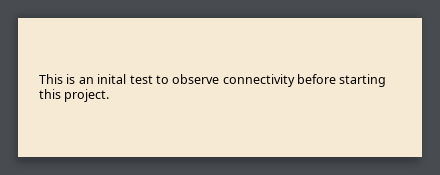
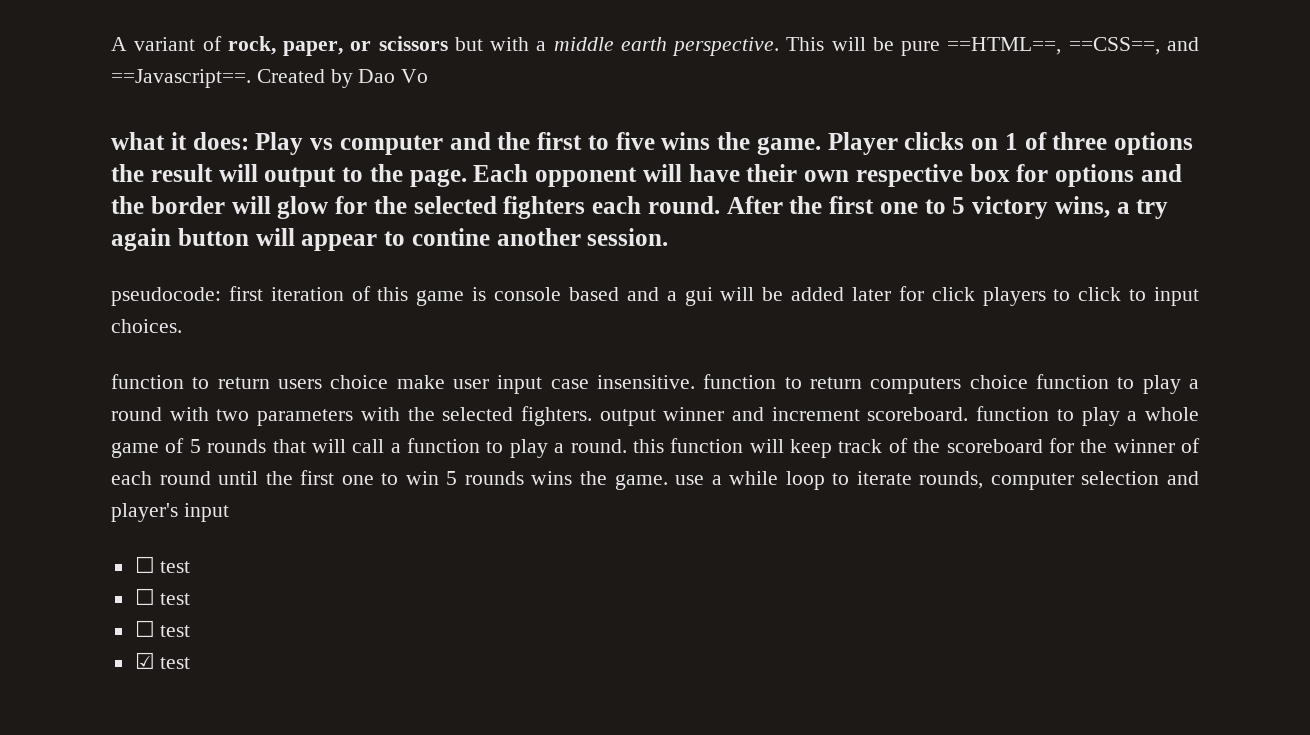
[39,74,387,87] [39,89,110,102] This is an inital test to observe connectivity before starting this project. -> [111,36,1200,56] [111,69,429,88] [111,132,1193,155] [111,164,1182,187] [111,196,1169,219] [111,228,669,251] [111,286,1200,306] [111,319,182,333] [111,374,1200,394] [111,406,1200,426] [111,438,1200,458] [111,470,1199,490] [111,503,229,522] [134,556,191,573] [134,588,191,605] [134,620,191,637] [134,652,191,669] A variant of rock, paper, or scissors but with a middle earth perspective. This will be pure ==HTML==, ==CSS==, and ==Javascript==. Created by Dao Vo // what it does: Play vs computer and the first to five wins the game. Player clicks on 1 of three options the result will output to the page. Each opponent will have their own respective box for options and the border will glow for the selected fighters each round. After the first one to 5 victory wins, a try again button will appear to contine another session. // pseudocode: first iteration of this game is console based and a gui will be added later for click players to click to input choices. // function to return users choice make user input case insensitive. function to return computers choice function to play a round with two parameters with the selected fighters. output winner and increment scoreboard. function to play a whole game of 5 rounds that will call a function to play a round. this function will keep track of the scoreboard for the winner of each round until the first one to win 5 rounds wins the game. use a while loop to iterate rounds, computer selection and player's input // ☐ test // ☐ test // ☐ test // ☑ test

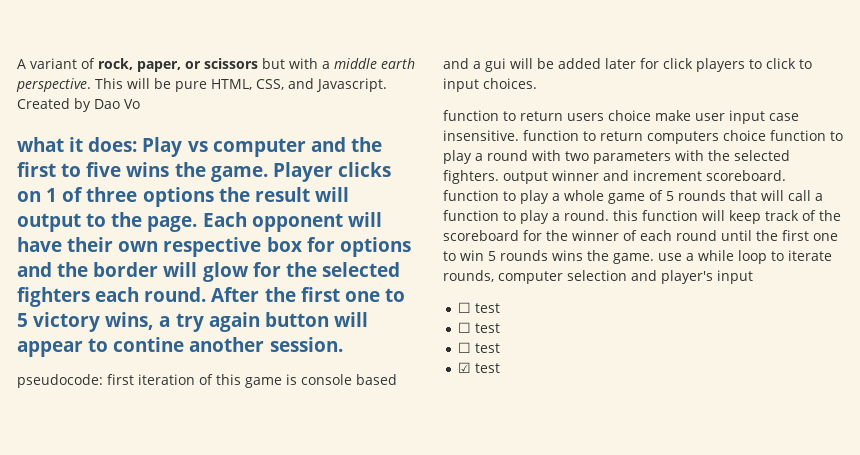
[947,37,1200,55] [111,69,251,88] ==HTML==, ==CSS==, and ==Javascript==. -> [211,78,387,92] HTML, CSS, and Javascript.

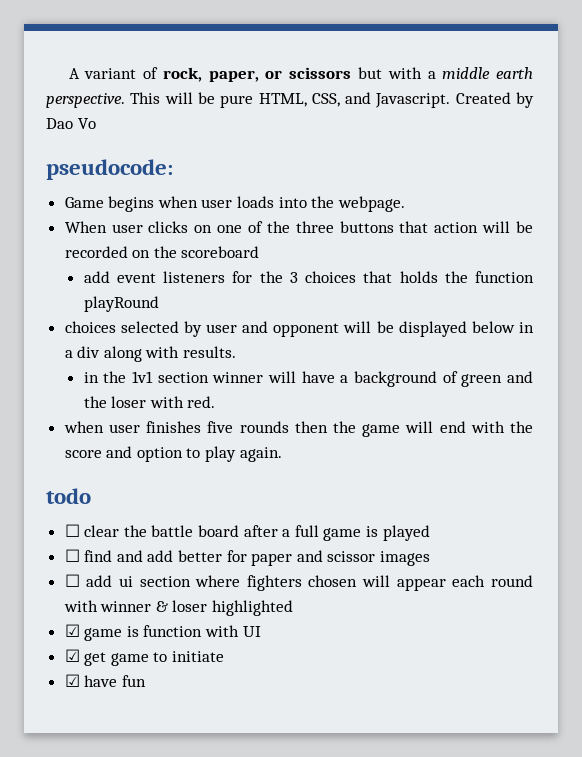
[17,137,382,157] [17,162,391,182] [17,187,349,207] [17,212,382,232] [17,237,411,257] [17,262,400,282] [17,287,405,307] [17,312,368,332] [17,337,343,357] [17,374,397,388] [443,58,812,72] [443,78,537,92] [443,110,799,124] [443,130,843,144] [443,150,790,164] [443,170,786,184] [443,190,823,204] [443,210,841,224] [443,230,838,241] [443,250,832,264] [443,270,753,284] [458,302,501,313] [458,322,501,333] [458,342,501,353] [458,362,501,373] what it does: Play vs computer and the first to five wins the game. Player clicks on 1 of three options the result will output to the page. Each opponent will have their own respective box for options and the border will glow for the selected fighters each round. After the first one to 5 victory wins, a try again button will appear to contine another session. // pseudocode: first iteration of this game is console based and a gui will be added later for click players to click to input choices. // function to return users choice make user input case insensitive. function to return computers choice function to play a round with two parameters with the selected fighters. output winner and increment scoreboard. function to play a whole game of 5 rounds that will call a function to play a round. this function will keep track of the scoreboard for the winner of each round until the first one to win 5 rounds wins the game. use a while loop to iterate rounds, computer selection and player's input // ☐ test // ☐ test // ☐ test // ☑ test -> [46,159,173,180] [64,196,405,212] [64,221,533,233] [64,246,260,258] [83,271,534,283] [83,296,159,312] [64,321,534,337] [64,346,237,362] [83,371,533,387] [83,396,216,408] [63,421,533,437] [64,446,282,462] [46,488,91,504] [64,524,430,541] [64,549,431,566] [64,574,533,591] [63,600,294,616] [64,624,261,641] [64,649,225,666] [64,674,146,687] pseudocode: // Game begins when user loads into the webpage. // When user clicks on one of the three buttons that action will be recorded on the scoreboard // add event listeners for the 3 choices that holds the function playRound // choices selected by user and opponent will be displayed below in a div along with results. // in the 1v1 section winner will have a background of green and the loser with red. // when user finishes five rounds then the game will end with the score and option to play again. // todo // ☐ clear the battle board after a full game is played // ☐ find and add better for paper and scissor images // ☐ add ui section where fighters chosen will appear each round with winner & loser highlighted // ☑ game is function with UI // ☑ get game to initiate // ☑ have fun

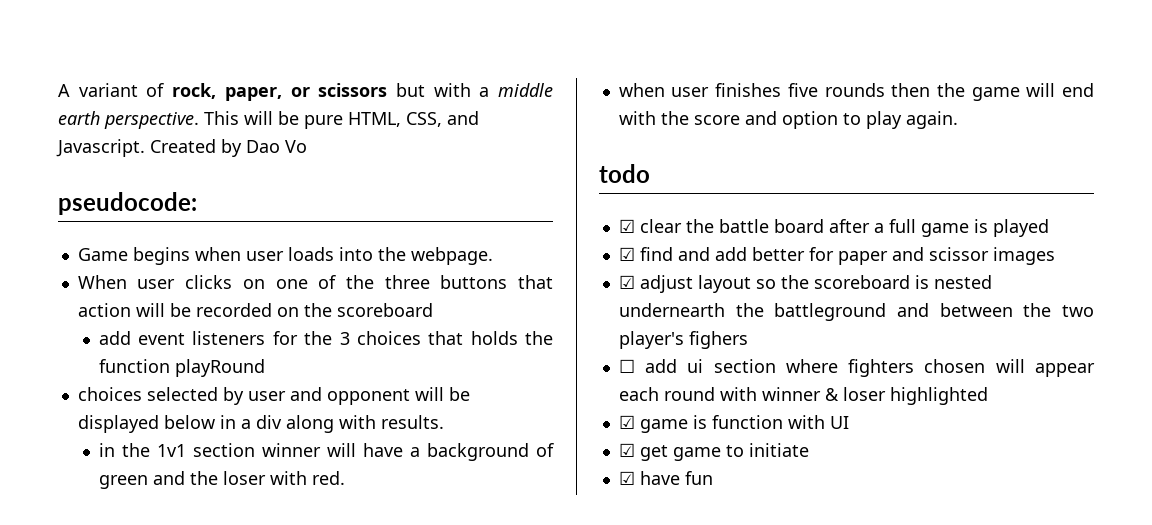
[64,524,80,537] ☐ -> [618,219,635,233] ☑
[64,549,80,562] ☐ -> [618,247,635,261] ☑
(431, 558) none -> [618,275,992,293] [618,303,1094,321] [618,331,748,349] // ☑ adjust layout so the scoreboard is nested undernearth the battleground and between the two player's fighers

